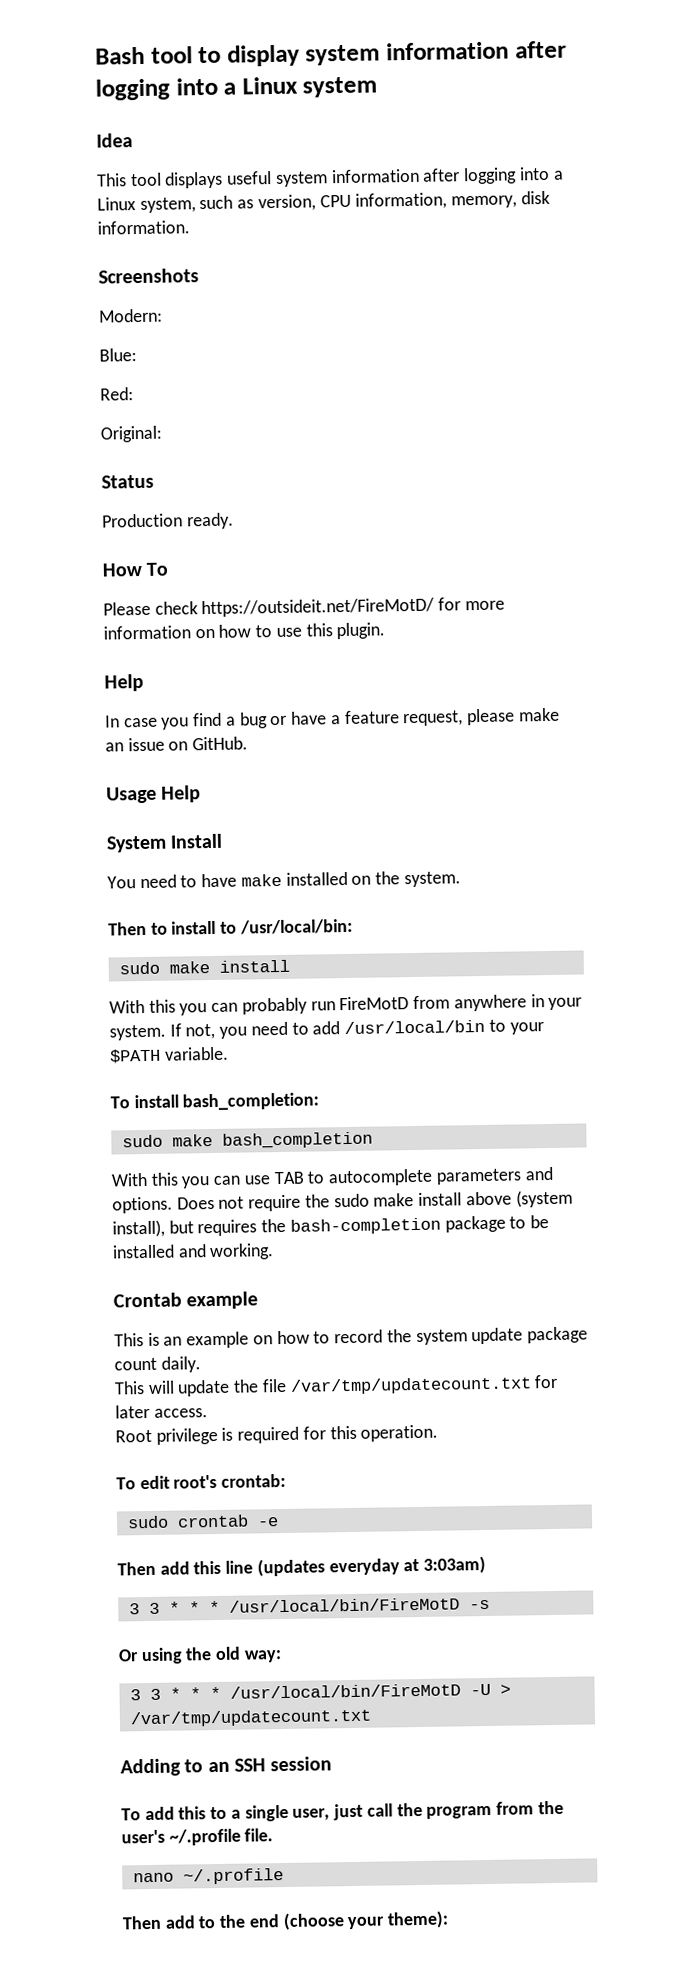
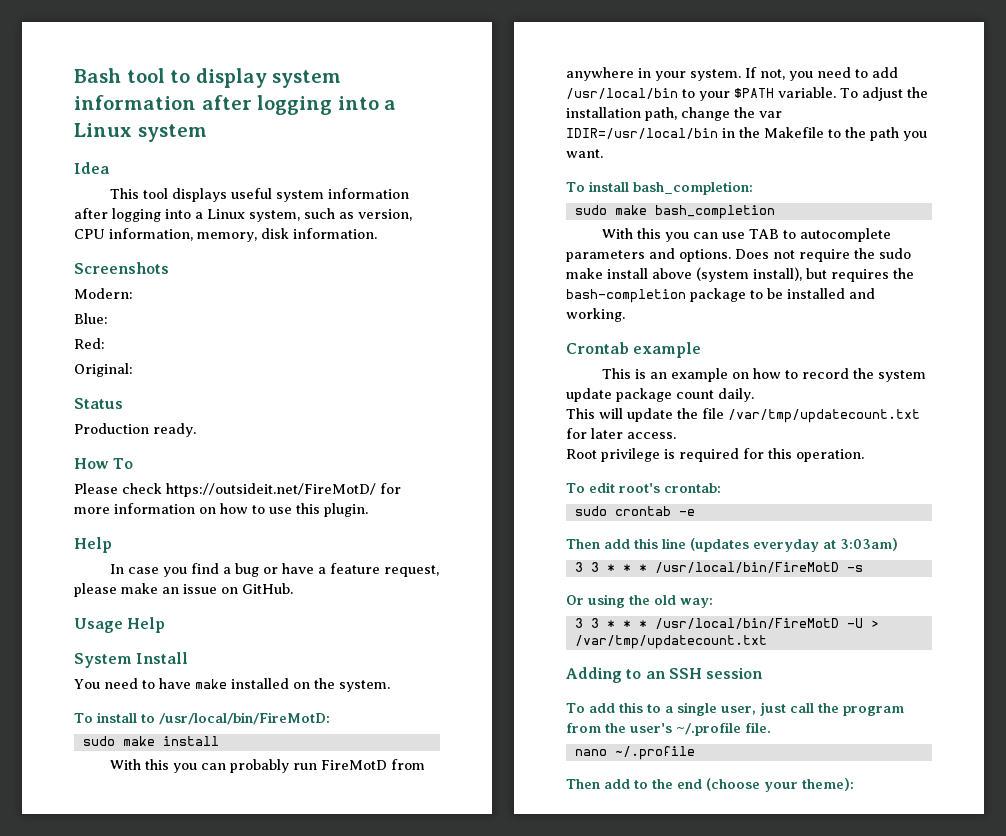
[108,921,168,936] Then to -> [74,713,93,723] To
[239,918,353,935] /usr/local/bin: -> [158,712,330,725] /usr/local/bin/FireMotD:
(229, 1053) none -> [840,87,928,101] [566,107,782,121] [566,127,927,141] [566,149,603,158] To adjust the installation path, change the var IDIR=/usr/local/bin in the Makefile to the path you want.

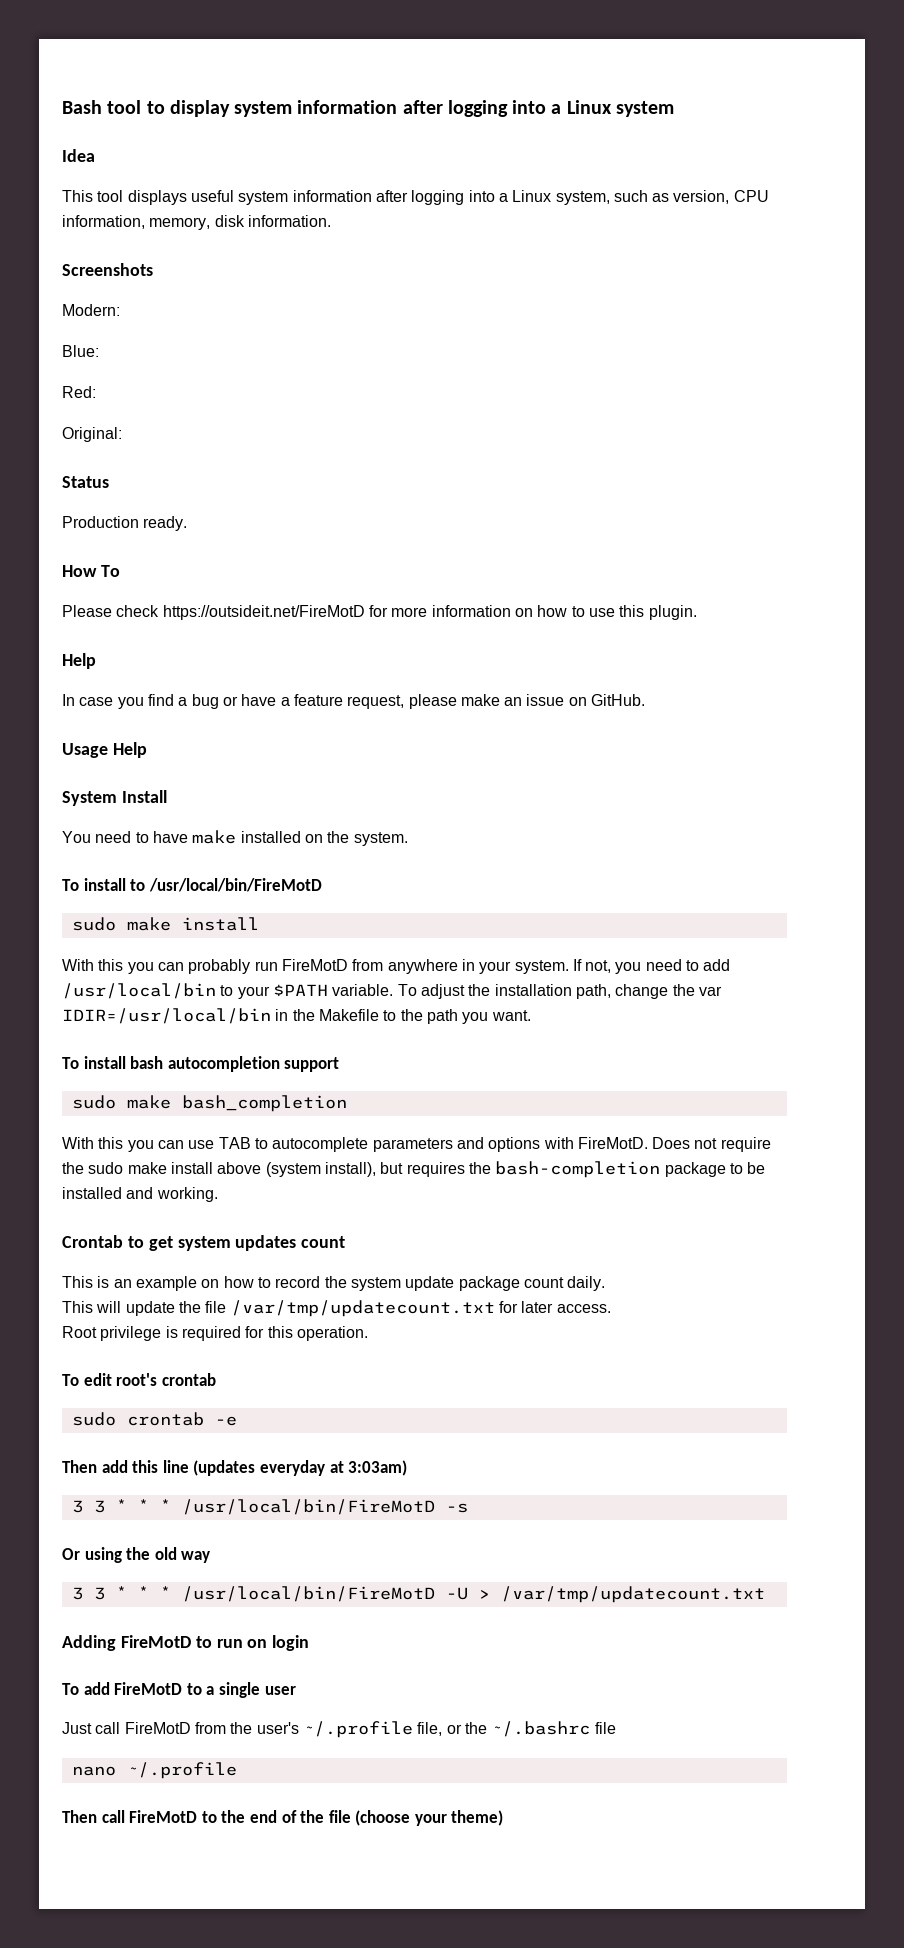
[166,483,376,497] https://outsideit.net/FireMotD/ -> [162,605,365,620] https://outsideit.net/FireMotD
[158,712,330,725] /usr/local/bin/FireMotD: -> [148,878,322,892] /usr/local/bin/FireMotD
[632,181,753,195] bash_completion: -> [130,1056,340,1072] bash autocompletion support
[679,249,731,262] options. -> [488,1137,648,1152] options with FireMotD.
[633,342,702,358] example -> [127,1235,346,1251] to get system updates count
[663,483,721,493] crontab: -> [161,1373,216,1386] crontab
[680,598,713,608] way: -> [181,1551,211,1563] way
[626,667,764,679] to an SSH session -> [120,1635,310,1651] FireMotD to run on login
[618,702,643,713] this -> [114,1682,183,1695] FireMotD
[720,702,904,716] [566,722,771,736] user, just call the program from the user's ~/.profile file. -> [264,1686,296,1695] [62,1721,616,1738] user // Just call FireMotD from the user's ~/.profile file, or the ~/.bashrc file
[604,779,630,789] add -> [101,1810,198,1823] call FireMotD
(702, 784) none -> [281,1810,351,1823] of the file
[802,778,854,791] theme): -> [451,1810,504,1826] theme)

